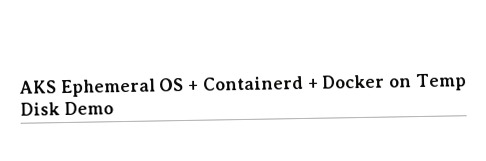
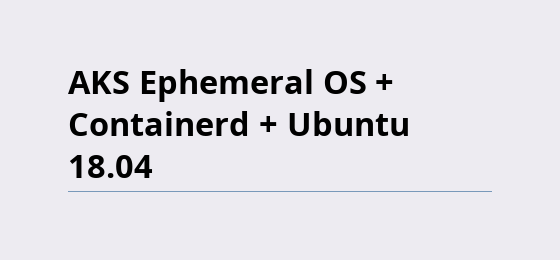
[321,73,467,92] [20,101,114,116] Docker on Temp Disk Demo -> [286,111,410,136] [68,155,153,178] Ubuntu 18.04

